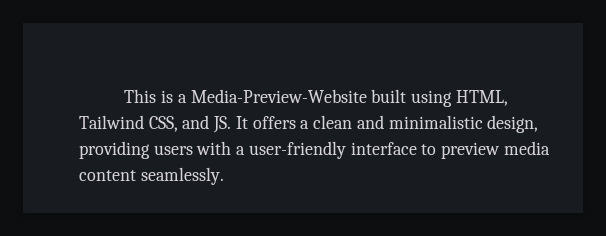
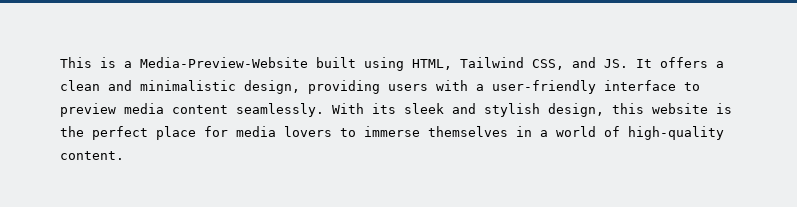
(224, 176) none -> [332,103,732,117] [60,126,724,140] [60,151,124,160] With its sleek and stylish design, this website is the perfect place for media lovers to immerse themselves in a world of high-quality content.

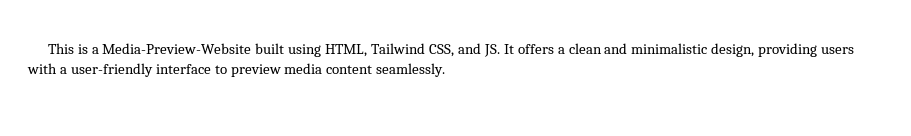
[332,103,732,117] [60,126,724,140] [60,151,124,160] With its sleek and stylish design, this website is the perfect place for media lovers to immerse themselves in a world of high-quality content. -> (446, 70) none

